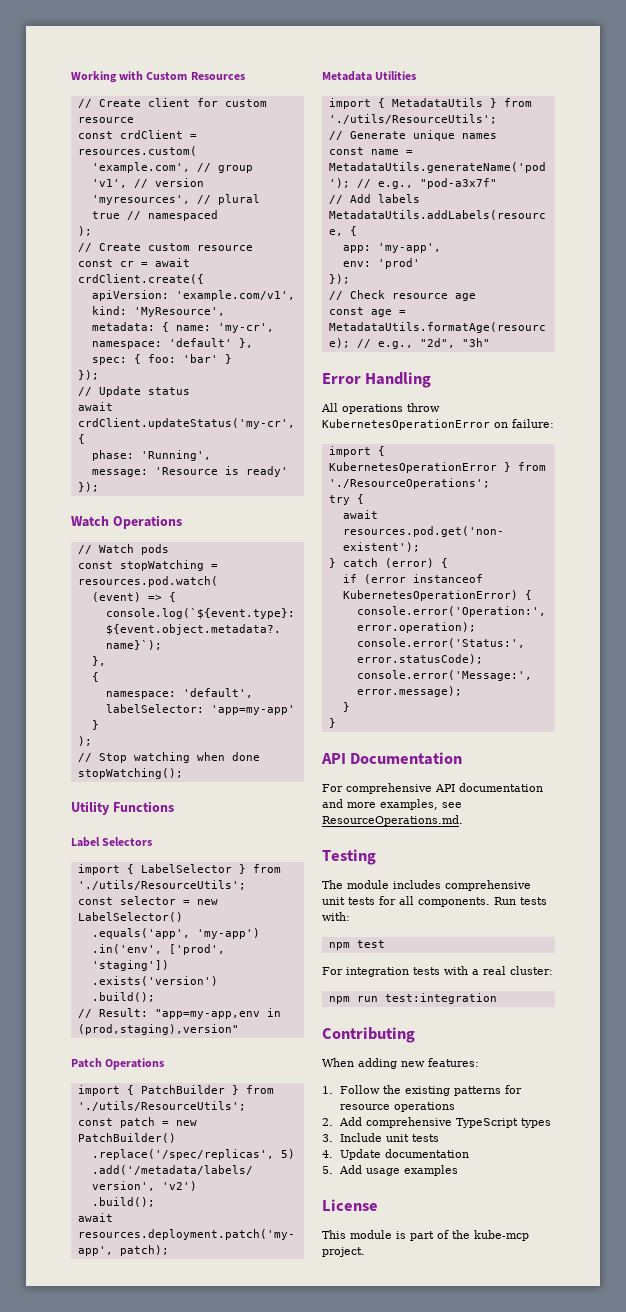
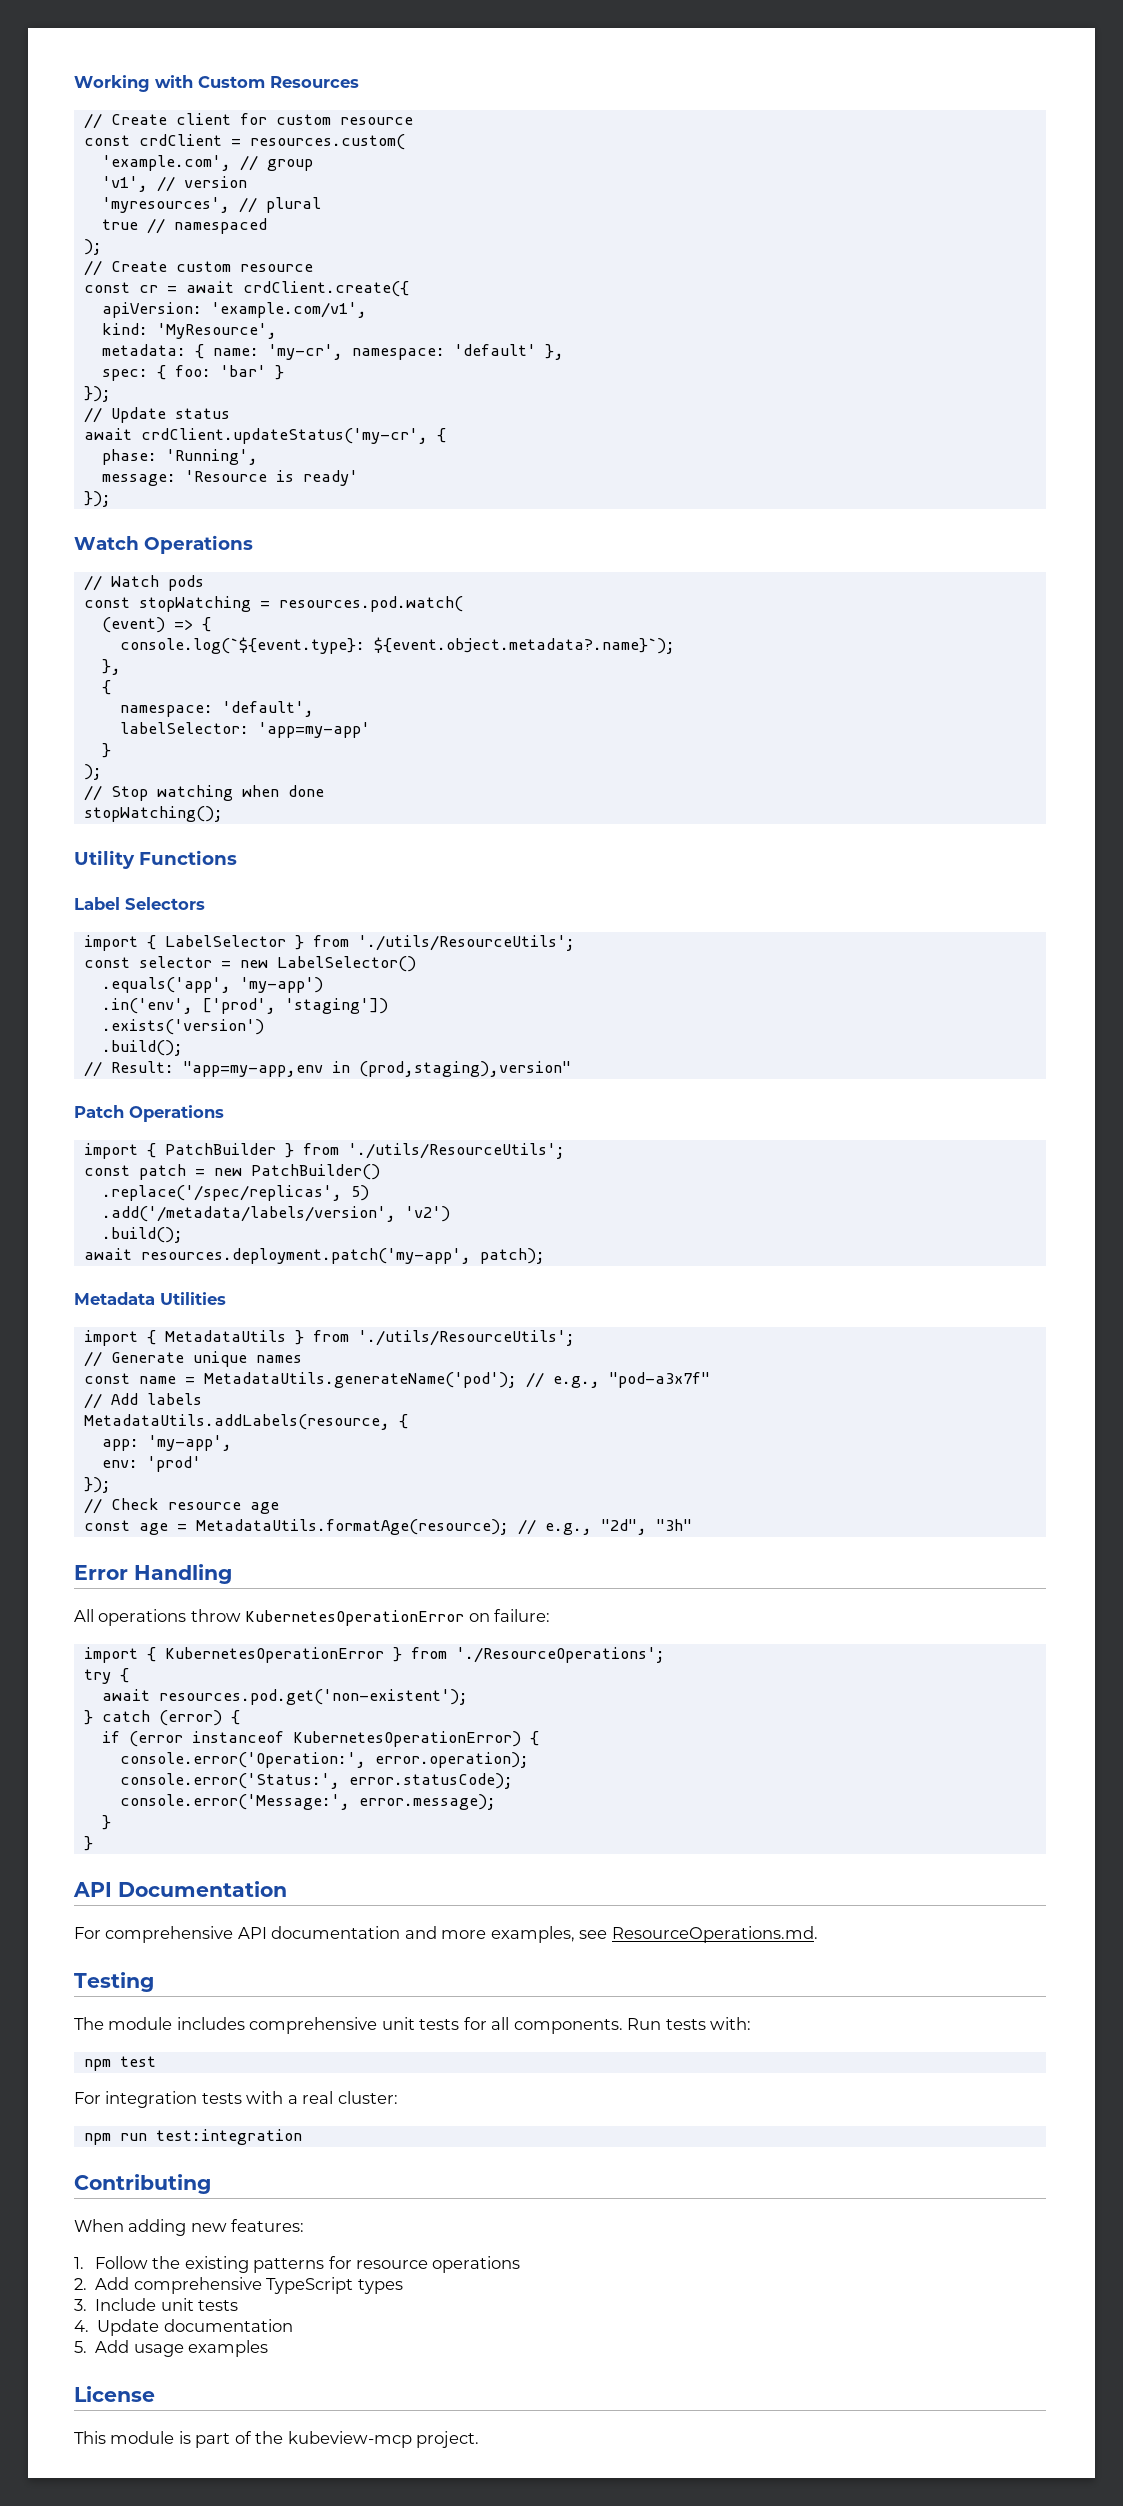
[474,1230,529,1241] kube-mcp -> [287,2431,412,2448] kubeview-mcp

